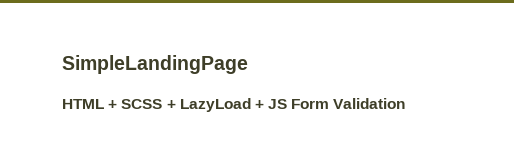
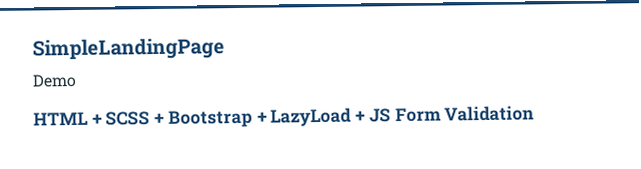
(248, 64) none -> [32,73,77,88] // Demo
(176, 104) none -> [167,109,267,128] Bootstrap +

